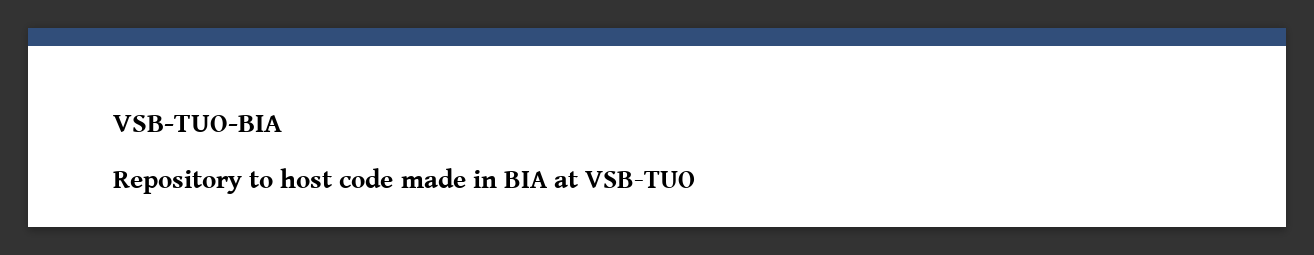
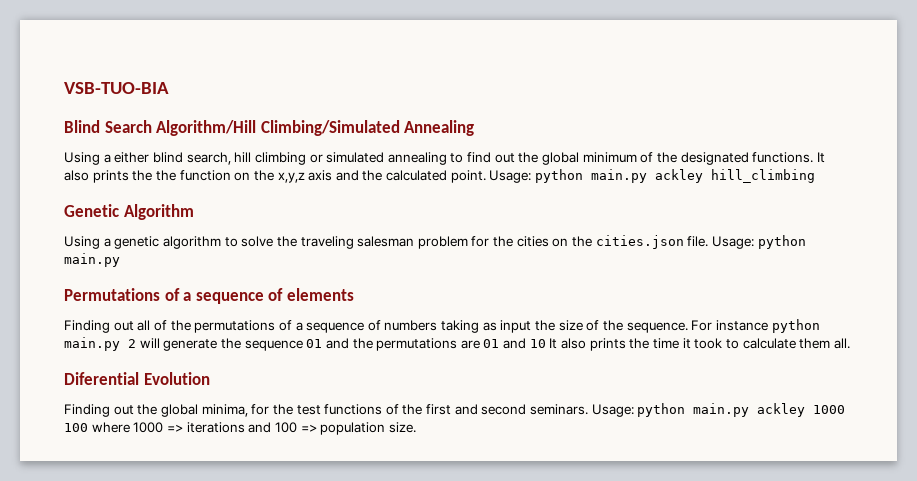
[113,168,696,194] Repository to host code made in BIA at VSB-TUO -> [64,120,475,136] [64,152,825,165] [64,169,816,183] [64,204,194,220] [64,235,806,249] [64,253,120,267] [64,288,354,304] [64,319,820,333] [64,337,850,351] [64,372,210,385] [64,403,846,417] [64,422,416,435] Blind Search Algorithm/Hill Climbing/Simulated Annealing // Using a either blind search, hill climbing or simulated annealing to find out the global minimum of the designated functions. It also prints the the function on the x,y,z axis and the calculated point. Usage: python main.py ackley hill_climbing // Genetic Algorithm // Using a genetic algorithm to solve the traveling salesman problem for the cities on the cities.json file. Usage: python main.py // Permutations of a sequence of elements // Finding out all of the permutations of a sequence of numbers taking as input the size of the sequence. For instance python main.py 2 will generate the sequence 01 and the permutations are 01 and 10 It also prints the time it took to calculate them all. // Diferential Evolution // Finding out the global minima, for the test functions of the first and second seminars. Usage: python main.py ackley 1000 100 where 1000 => iterations and 100 => population size.

